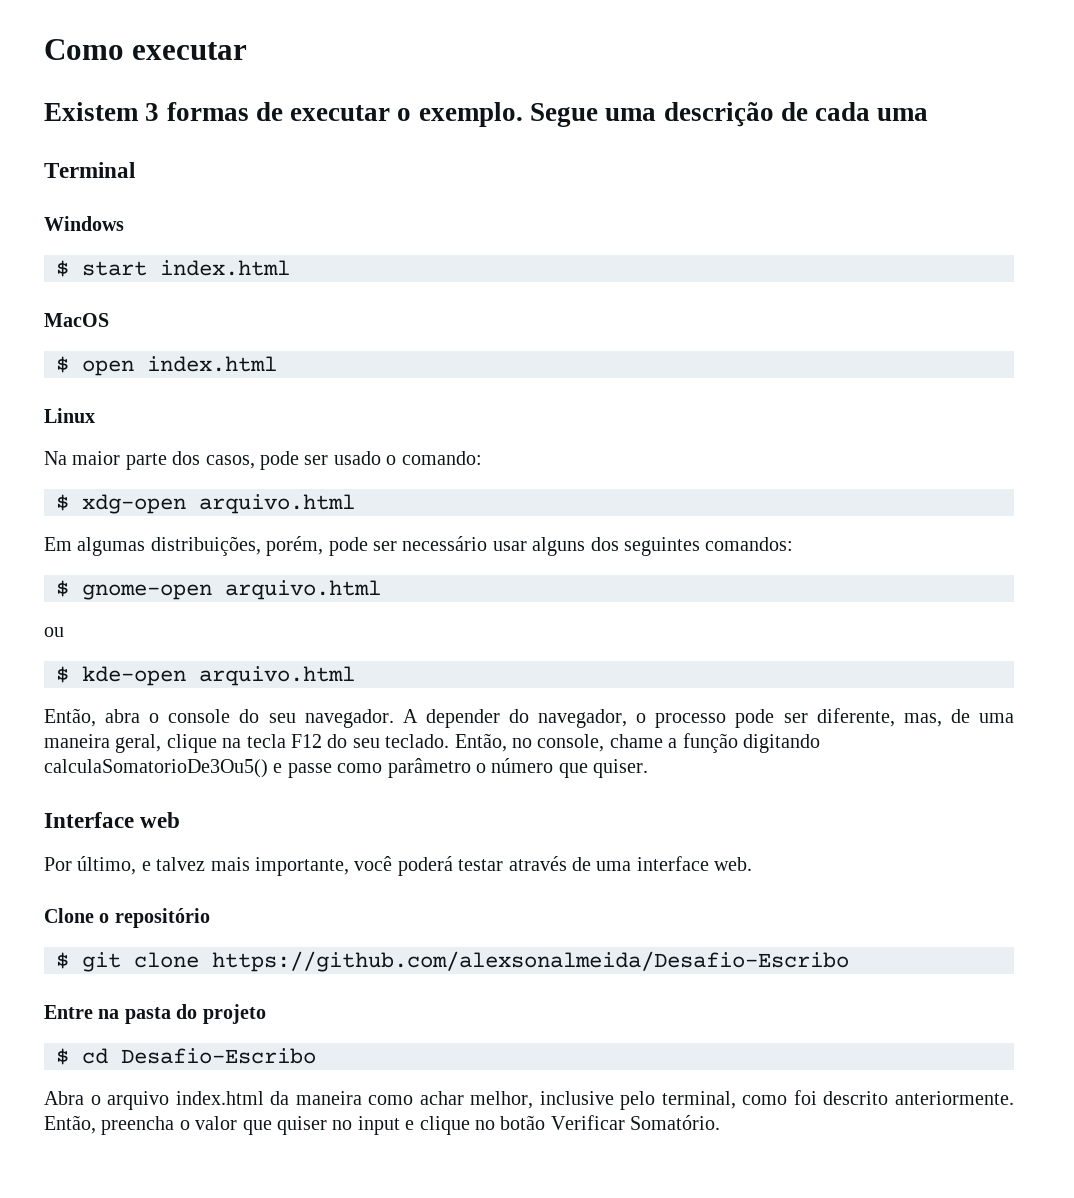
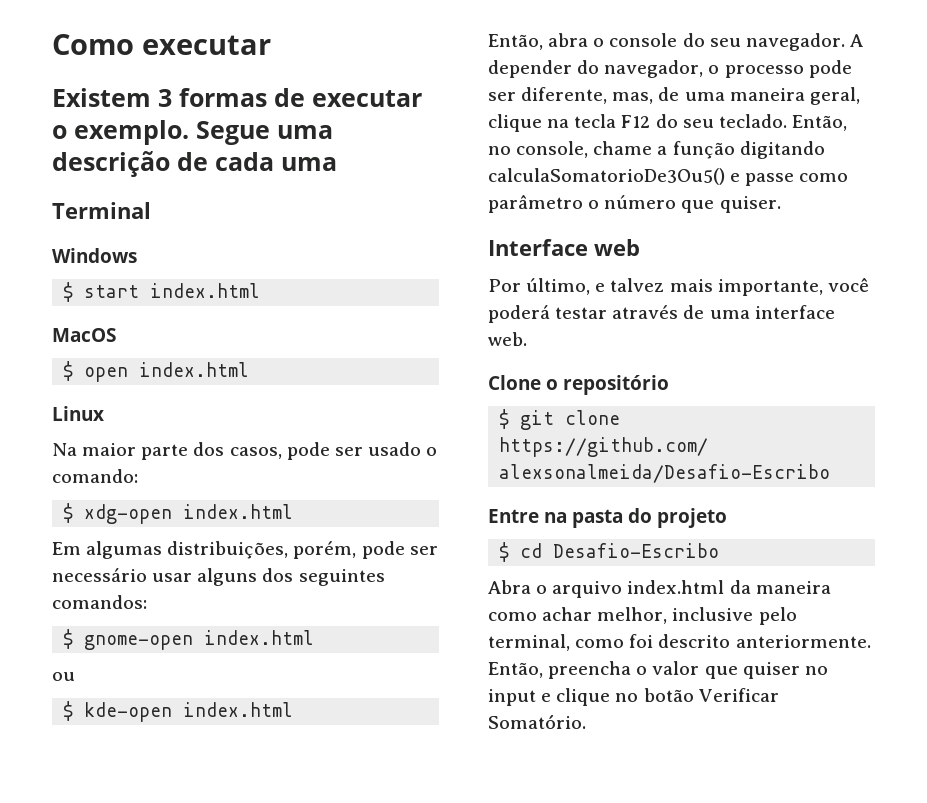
[199,494,355,514] arquivo.html -> [183,504,294,519] index.html
[225,580,381,600] arquivo.html -> [204,630,315,645] index.html
[199,666,355,686] arquivo.html -> [183,702,294,717] index.html

